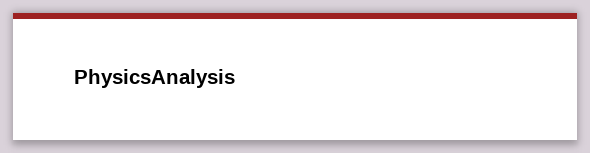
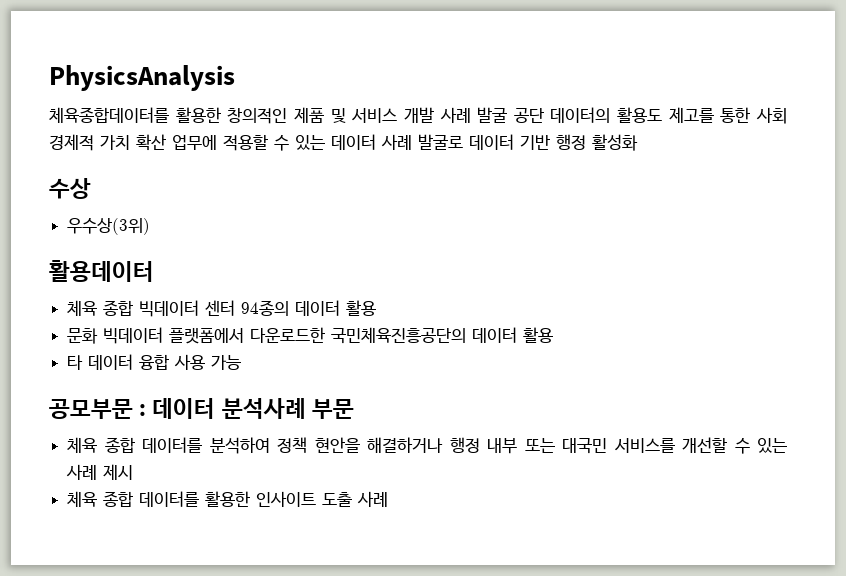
(235, 78) none -> [49,107,787,124] [49,134,638,151] [49,178,91,199] [67,218,151,235] [49,260,154,282] [67,300,377,317] [67,327,554,344] [67,354,242,370] [49,398,354,419] [67,437,788,454] [66,464,134,480] [67,491,389,507] // 체육종합데이터를 활용한 창의적인 제품 및 서비스 개발 사례 발굴 공단 데이터의 활용도 제고를 통한 사회 경제적 가치 확산 업무에 적용할 수 있는 데이터 사례 발굴로 데이터 기반 행정 활성화 // 수상 // 우수상(3위) // 활용데이터 // 체육 종합 빅데이터 센터 94종의 데이터 활용 // 문화 빅데이터 플랫폼에서 다운로드한 국민체육진흥공단의 데이터 활용 // 타 데이터 융합 사용 가능 // 공모부문 : 데이터 분석사례 부문 // 체육 종합 데이터를 분석하여 정책 현안을 해결하거나 행정 내부 또는 대국민 서비스를 개선할 수 있는 사례 제시 // 체육 종합 데이터를 활용한 인사이트 도출 사례

